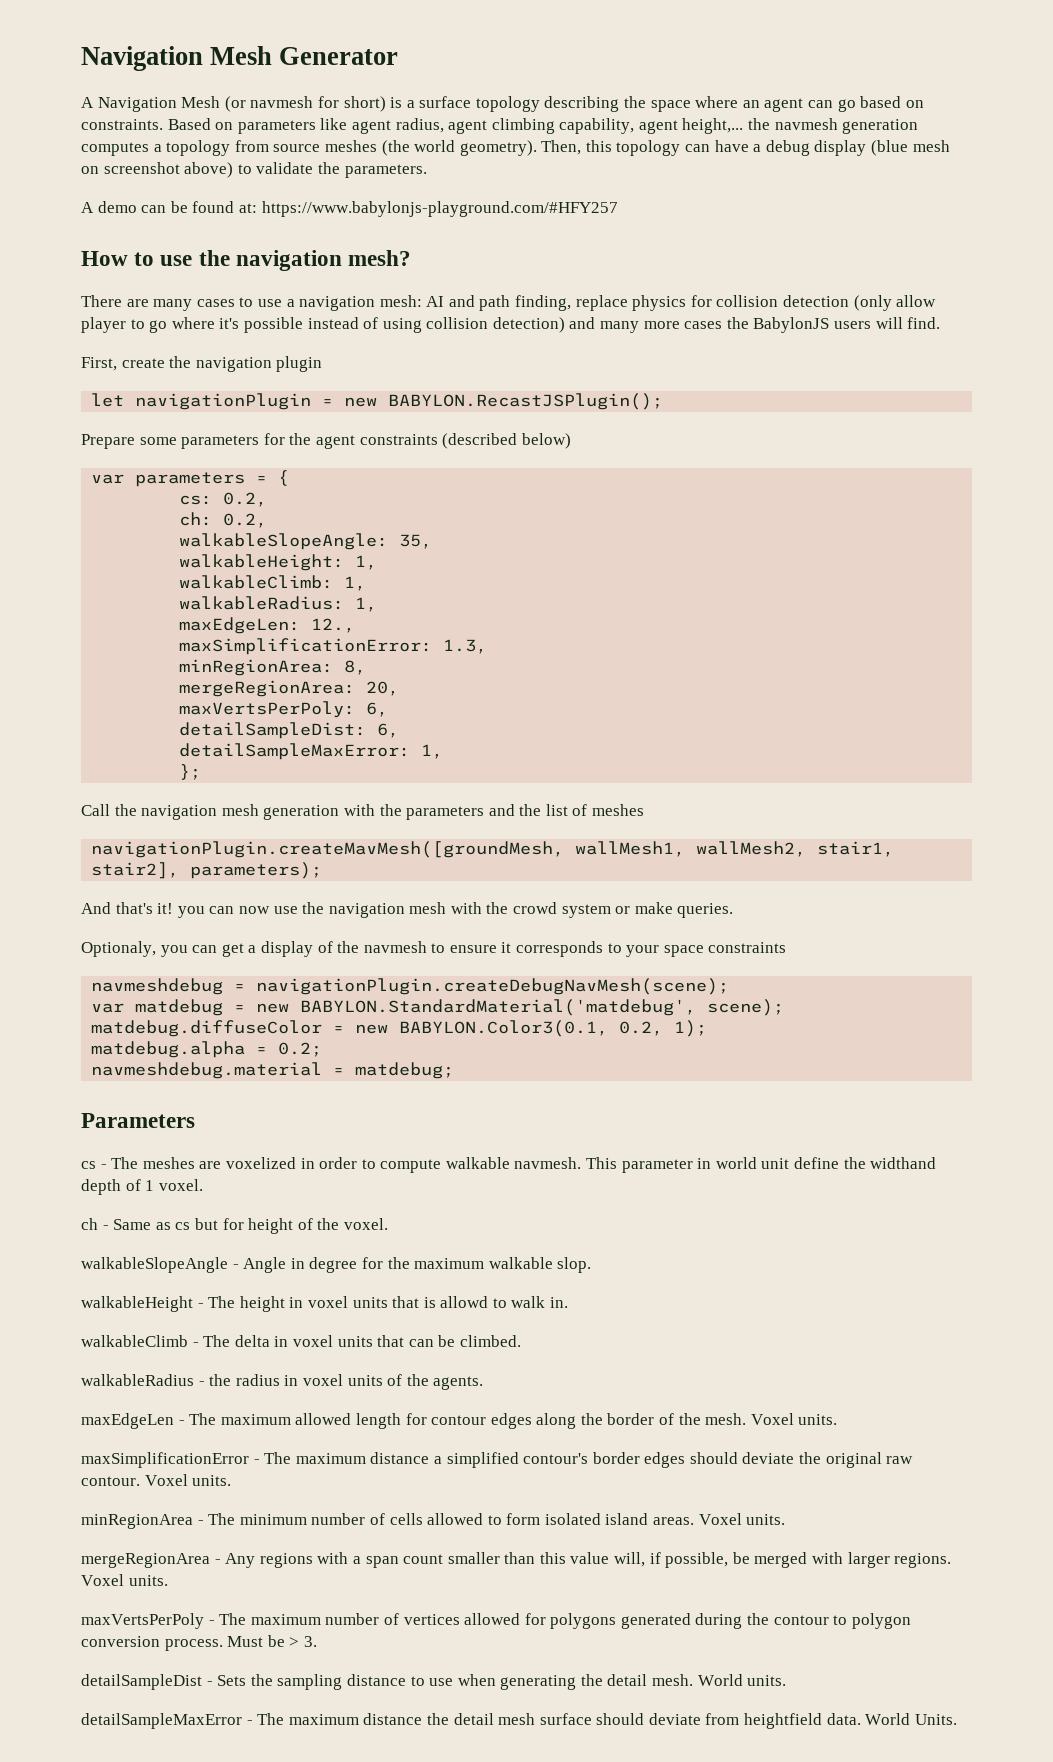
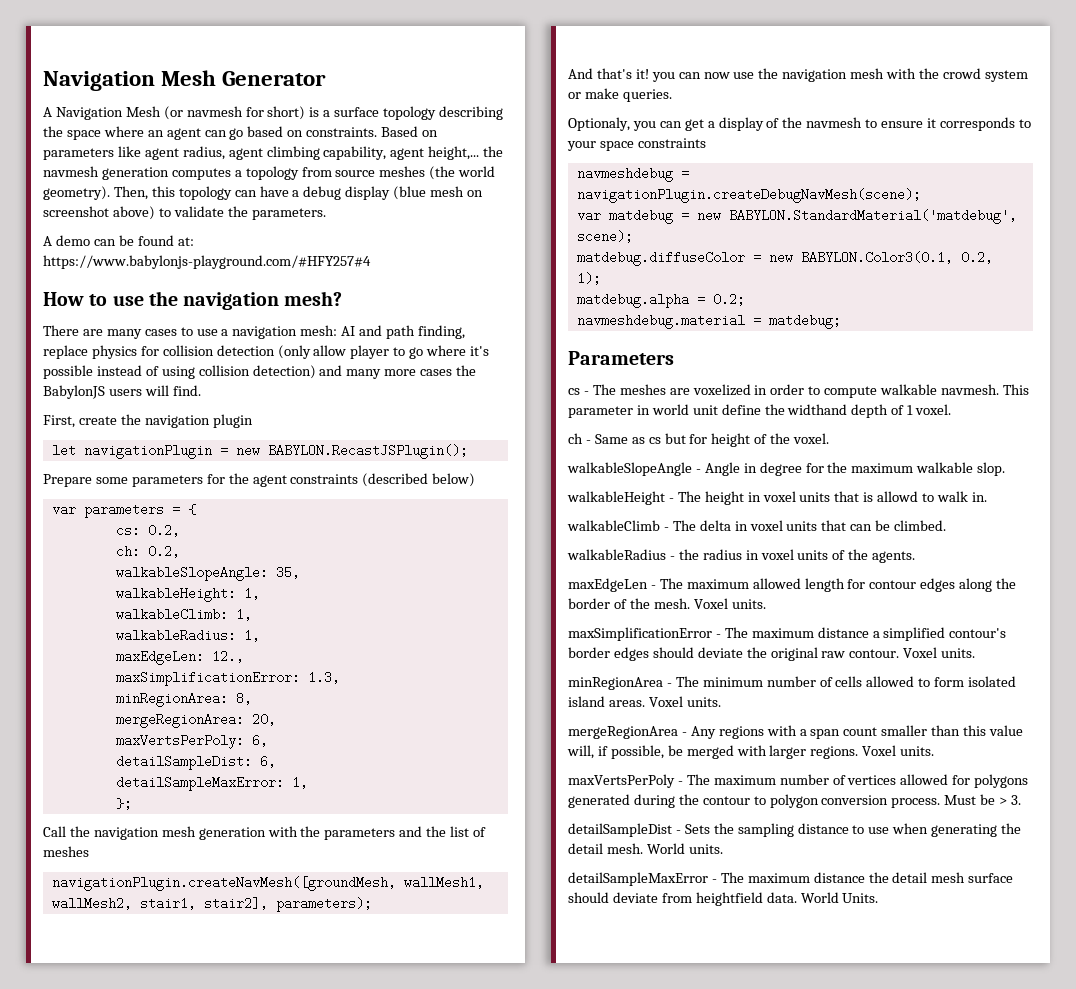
[261,201,618,217] https://www.babylonjs-playground.com/#HFY257 -> [43,255,371,269] https://www.babylonjs-playground.com/#HFY257#4
[91,841,565,858] navigationPlugin.createMavMesh([groundMesh, -> [51,876,396,891] navigationPlugin.createNavMesh([groundMesh,

